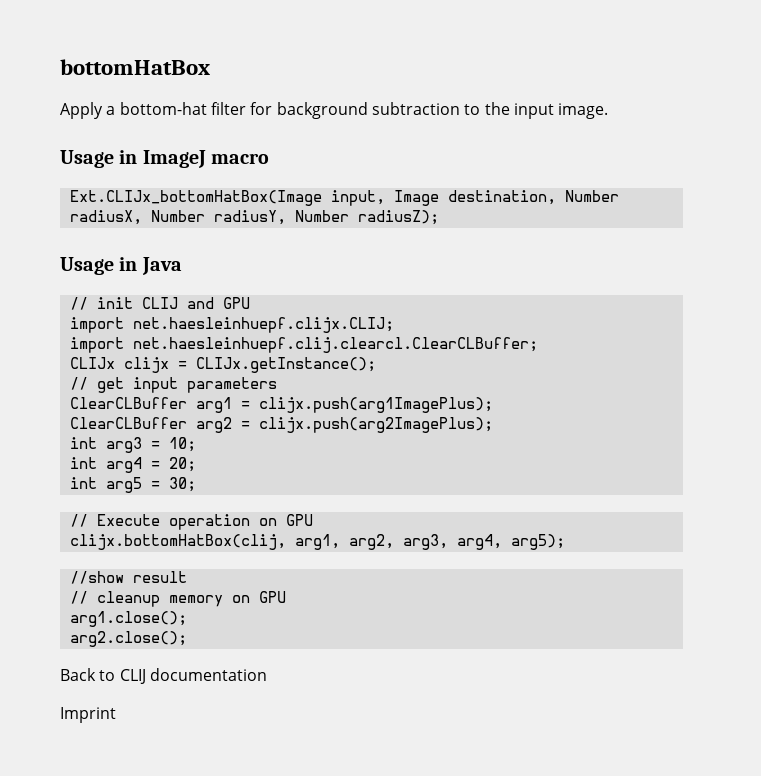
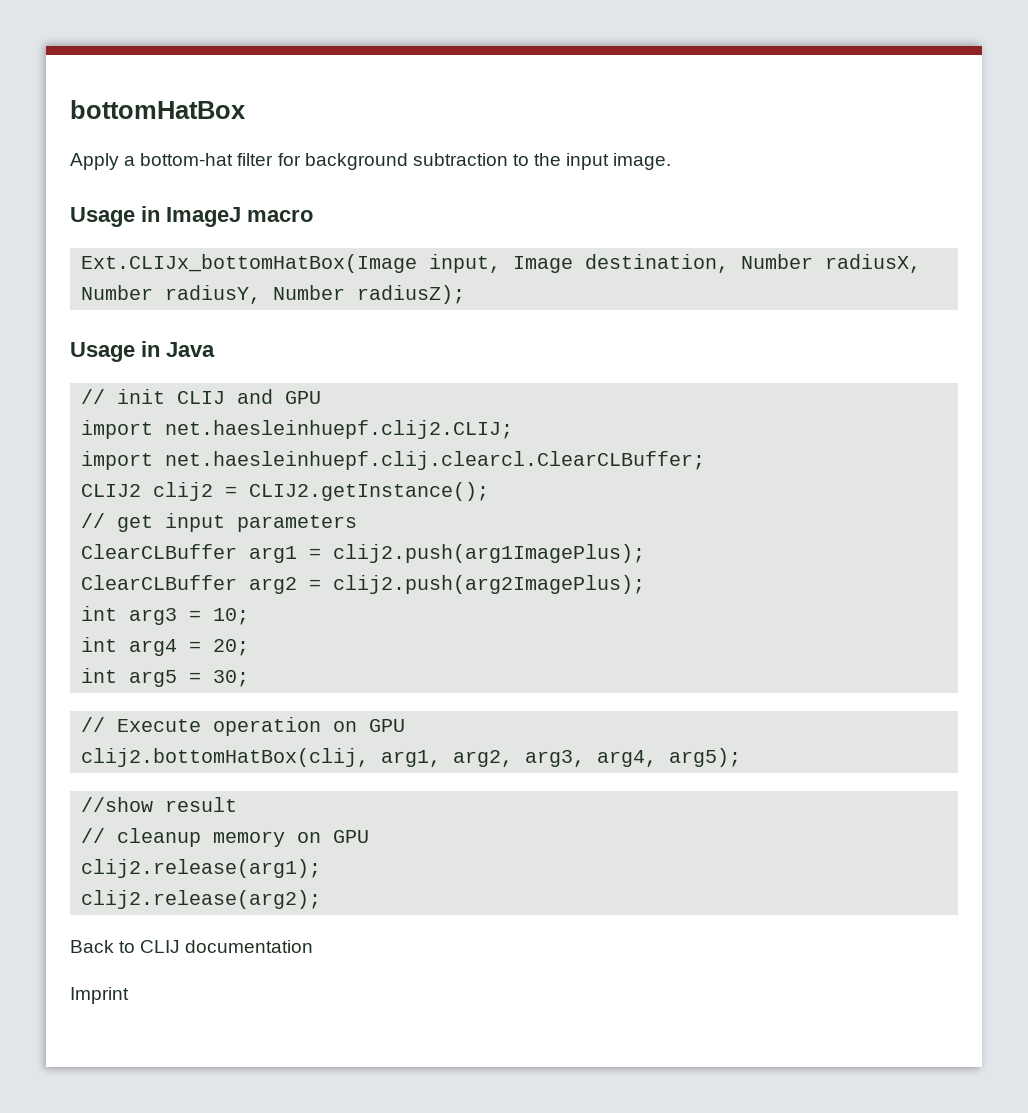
[132,317,394,333] net.haesleinhuepf.clijx.CLIJ; -> [165,420,514,439] net.haesleinhuepf.clij2.CLIJ;
[69,357,376,373] CLIJx clijx = CLIJx.getInstance(); -> [81,482,490,501] CLIJ2 clij2 = CLIJ2.getInstance();
[258,397,493,413] clijx.push(arg1ImagePlus); -> [333,544,646,563] clij2.push(arg1ImagePlus);
[258,417,493,433] clijx.push(arg2ImagePlus); -> [333,575,646,594] clij2.push(arg2ImagePlus);
[69,534,286,550] clijx.bottomHatBox(clij, -> [81,748,370,767] clij2.bottomHatBox(clij,
[69,611,187,627] [69,631,187,647] arg1.close(); // arg2.close(); -> [81,859,322,878] [81,890,322,909] clij2.release(arg1); // clij2.release(arg2);

